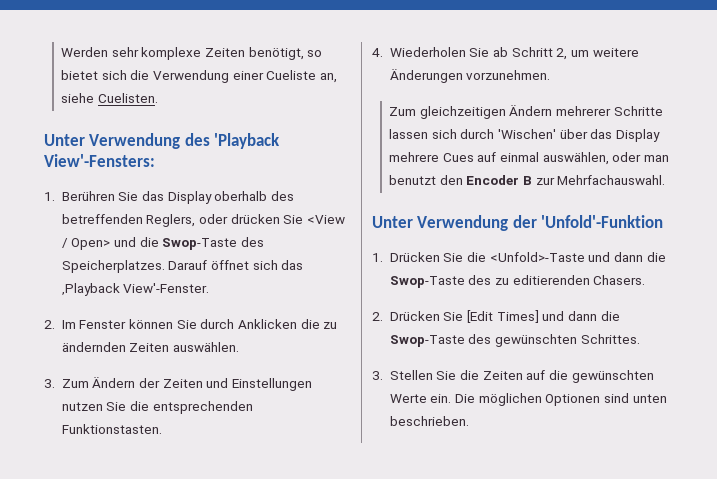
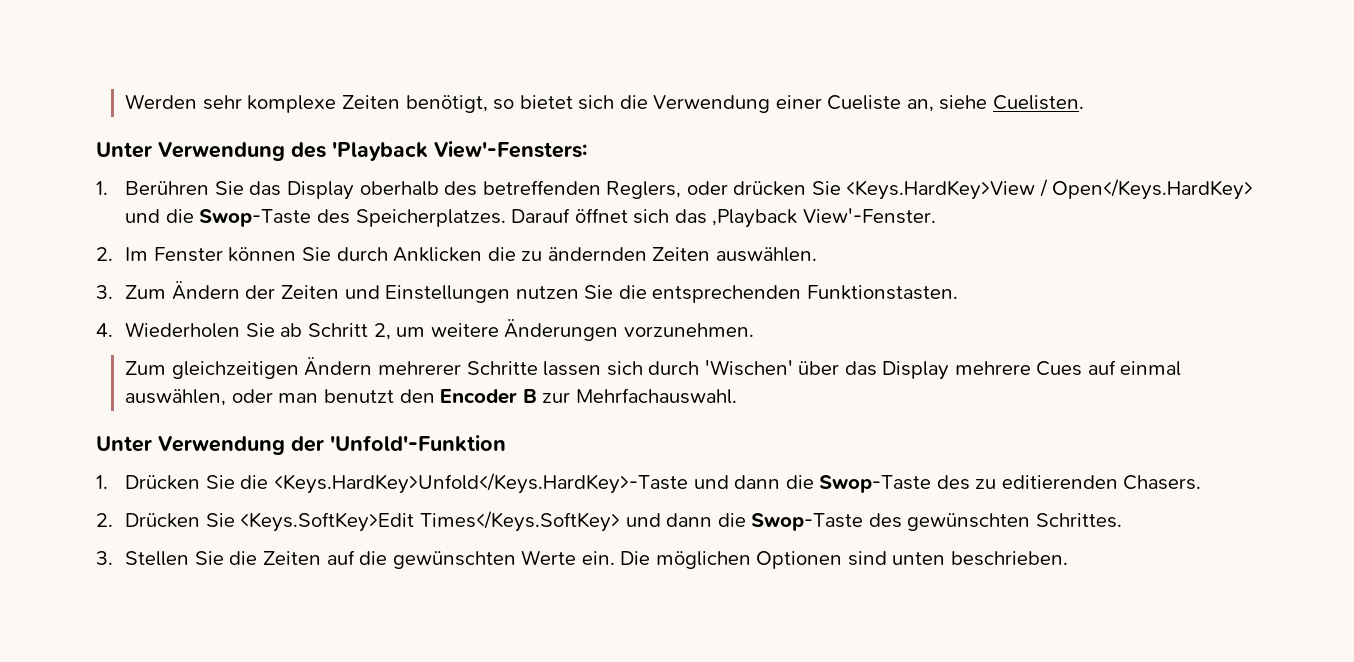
[306,215,345,224] [61,238,111,250] <View / Open> -> [846,179,1254,200] <Keys.HardKey>View / Open</Keys.HardKey>
[489,252,585,262] <Unfold>-Taste -> [273,473,688,494] <Keys.HardKey>Unfold</Keys.HardKey>-Taste
[467,310,539,323] [Edit Times] -> [240,511,620,532] <Keys.SoftKey>Edit Times</Keys.SoftKey>

